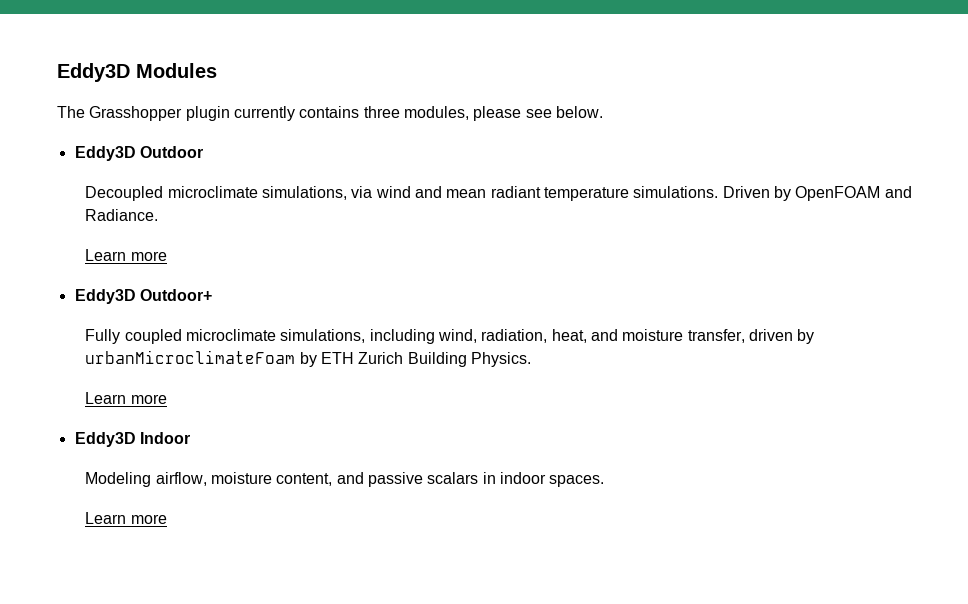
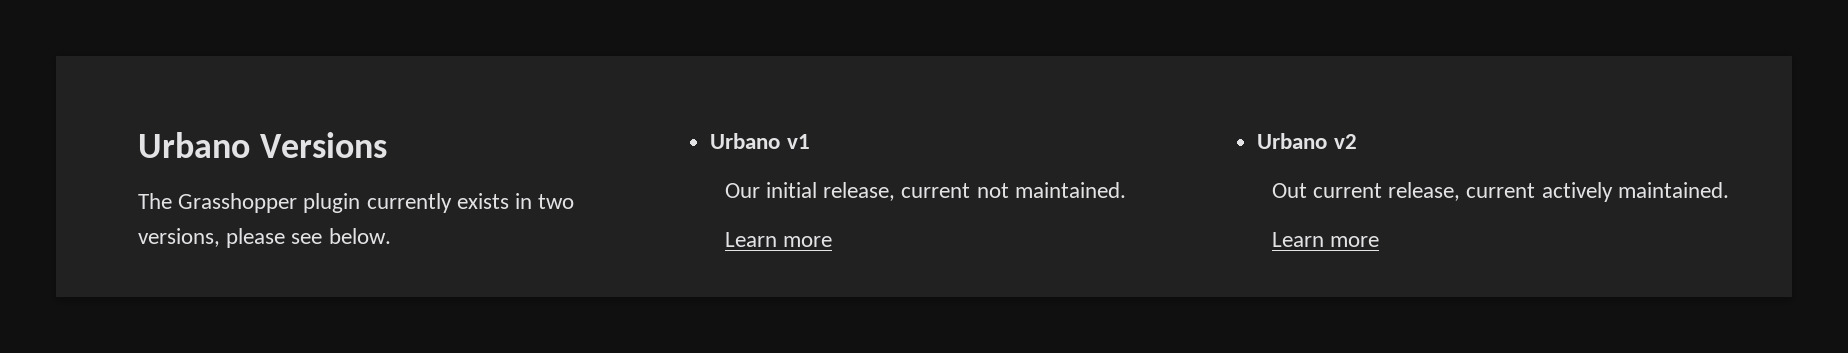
[57,63,217,82] Eddy3D Modules -> [138,132,387,158] Urbano Versions
[299,106,469,120] contains three modules, -> [456,193,575,209] [138,228,220,247] exists in two versions,
[74,146,203,161] [85,186,912,201] [85,209,159,221] [85,249,167,261] [74,289,212,304] [85,329,815,344] [85,350,531,367] [85,392,167,404] [74,432,190,447] [85,472,605,487] Eddy3D Outdoor // Decoupled microclimate simulations, via wind and mean radiant temperature simulations. Driven by OpenFOAM and Radiance. // Learn more // Eddy3D Outdoor+ // Fully coupled microclimate simulations, including wind, radiation, heat, and moisture transfer, driven by urbanMicroclimateFoam by ETH Zurich Building Physics. // Learn more // Eddy3D Indoor // Modeling airflow, moisture content, and passive scalars in indoor spaces. -> [710,133,810,149] [724,182,1126,201] [724,232,832,247] [1257,133,1357,149] [1271,182,1729,202] Urbano v1 // Our initial release, current not maintained. // Learn more // Urbano v2 // Out current release, current actively maintained.

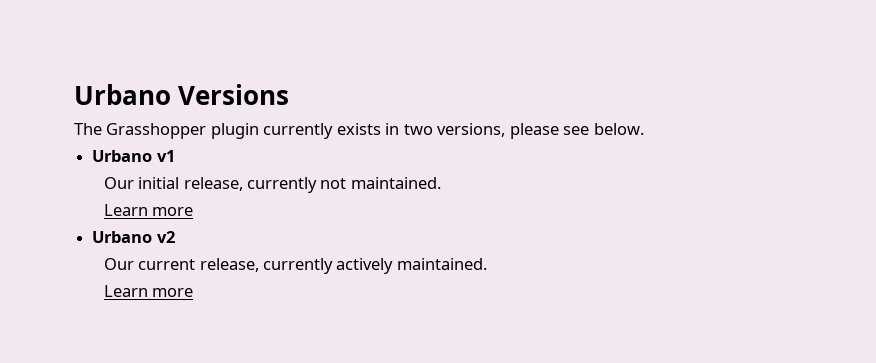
[901,183,971,198] current -> [247,177,318,193] currently
[1271,183,1307,198] Out -> [103,258,134,270] Our
[1466,183,1536,198] current -> [263,258,334,274] currently

